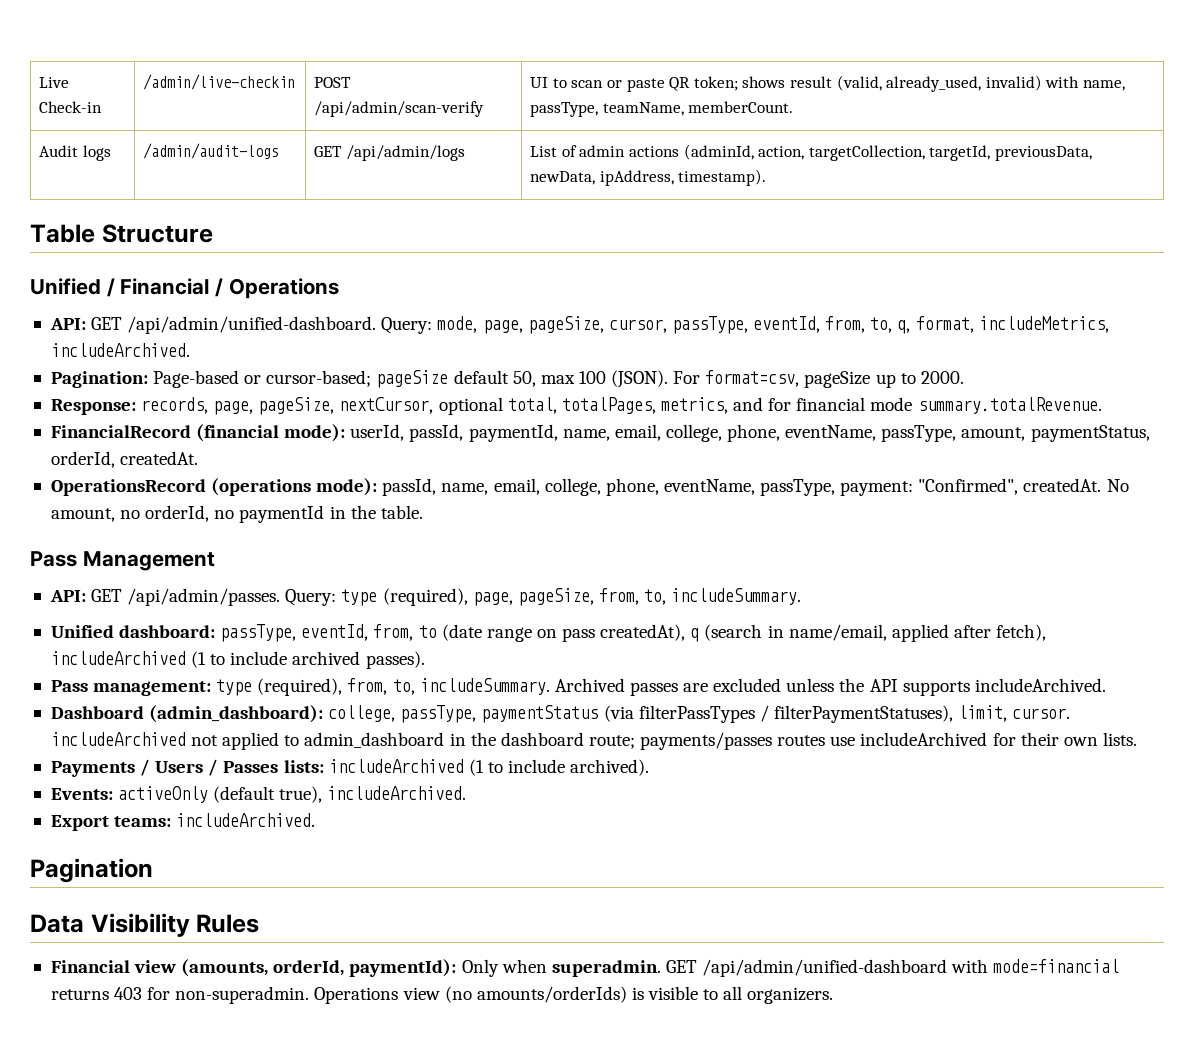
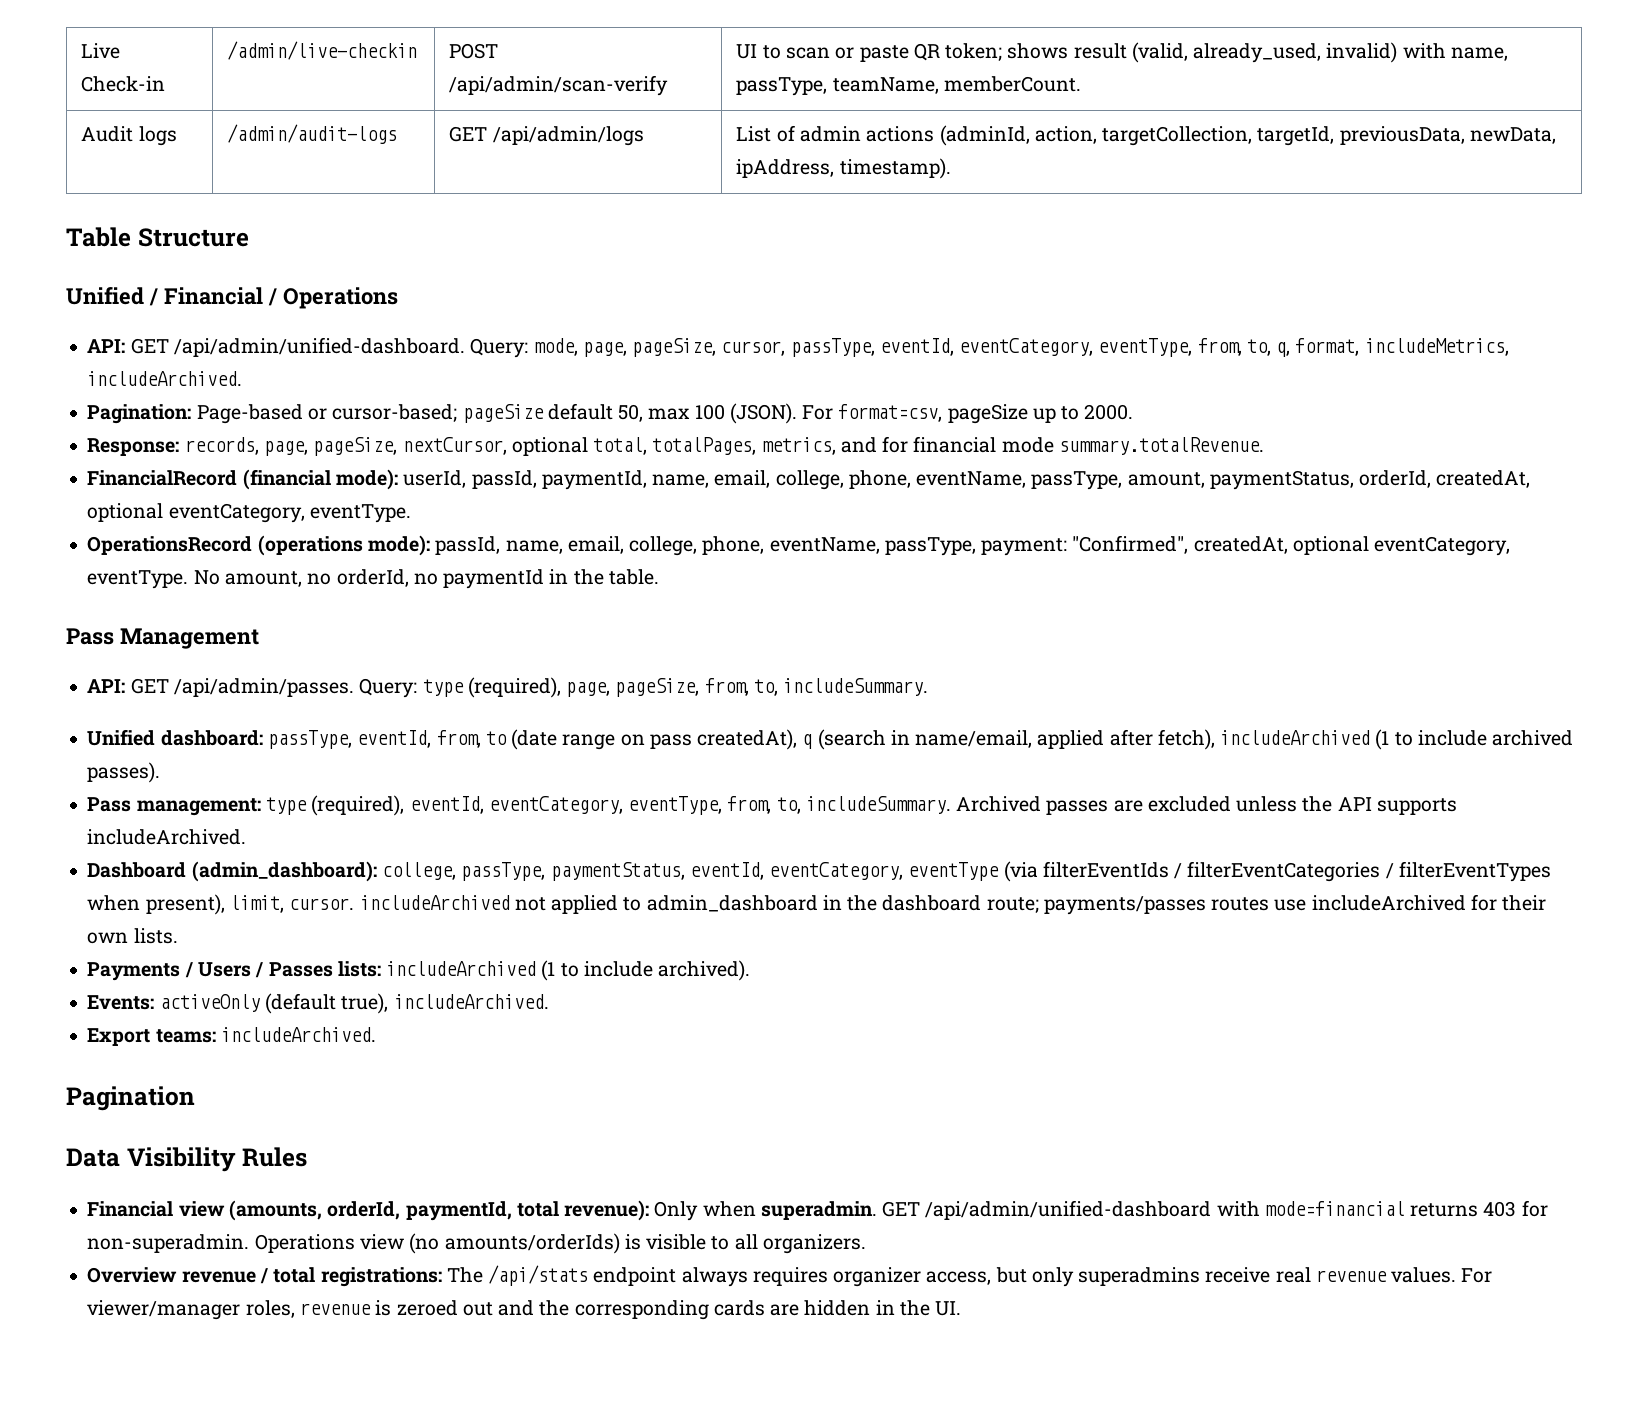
(821, 324) none -> [959,338,1193,357] eventCategory, eventType,
[120,451,199,465] createdAt. -> [1436,470,1531,488] [87,503,411,523] createdAt, optional eventCategory, eventType.
[1023,478,1102,492] createdAt. -> [1193,536,1511,556] [87,570,189,589] createdAt, optional eventCategory, eventType.
(343, 687) none -> [409,796,723,815] eventId, eventCategory, eventType,
[481,705,953,723] paymentStatus (via filterPassTypes / filterPaymentStatuses), -> [550,861,1551,882] [87,894,225,915] paymentStatus, eventId, eventCategory, eventType (via filterEventIds / filterEventCategories / filterEventTypes when present),
[349,959,457,977] paymentId): -> [405,1200,650,1221] paymentId, total revenue):
(834, 995) none -> [87,1265,1493,1287] [87,1300,962,1320] // Overview revenue / total registrations: The /api/stats endpoint always requires organizer access, but only superadmins receive real revenue values. For viewer/manager roles, revenue is zeroed out and the corresponding cards are hidden in the UI.

